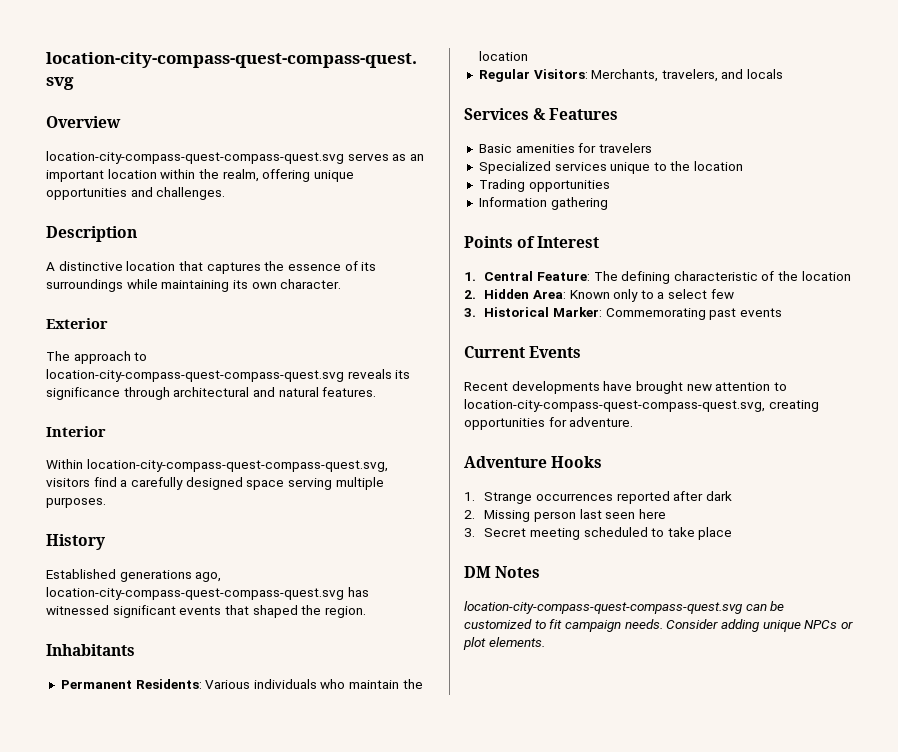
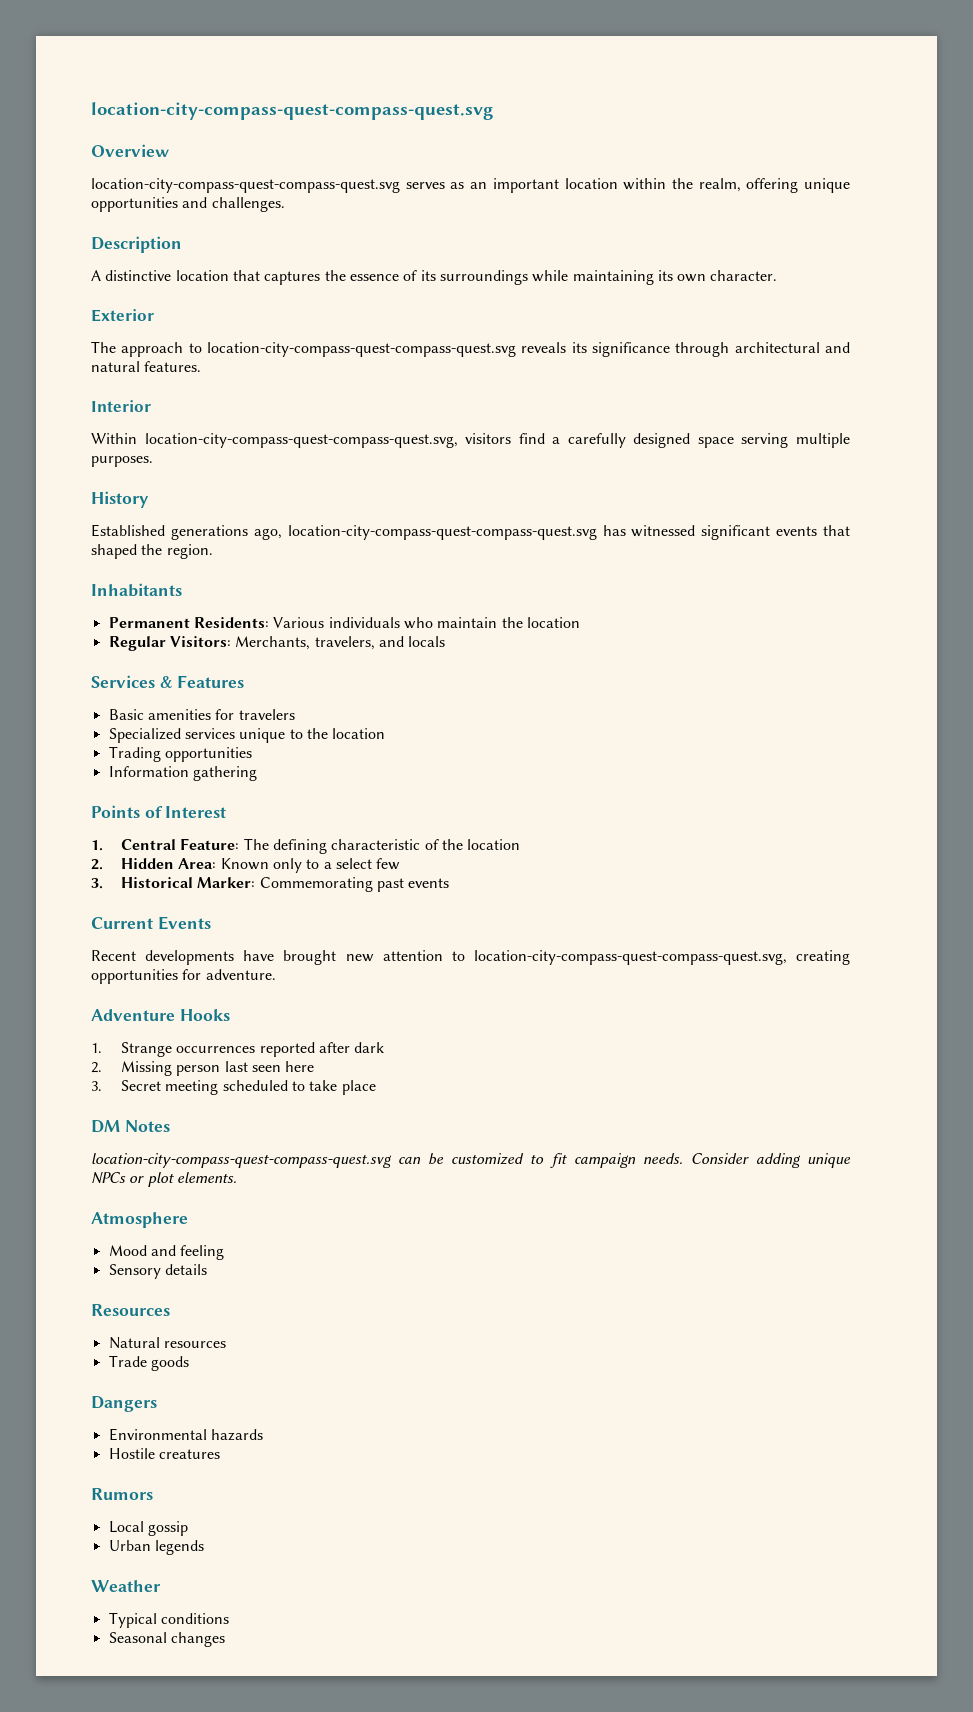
(545, 642) none -> [91,1212,188,1228] [108,1245,225,1260] [108,1264,207,1279] [91,1304,170,1316] [108,1337,226,1349] [108,1355,189,1371] [91,1396,157,1412] [108,1428,263,1441] [108,1448,220,1459] [91,1488,153,1500] [108,1521,188,1536] [108,1540,204,1555] [91,1580,161,1592] [108,1612,229,1628] [108,1632,225,1647] // Atmosphere // Mood and feeling // Sensory details // Resources // Natural resources // Trade goods // Dangers // Environmental hazards // Hostile creatures // Rumors // Local gossip // Urban legends // Weather // Typical conditions // Seasonal changes

